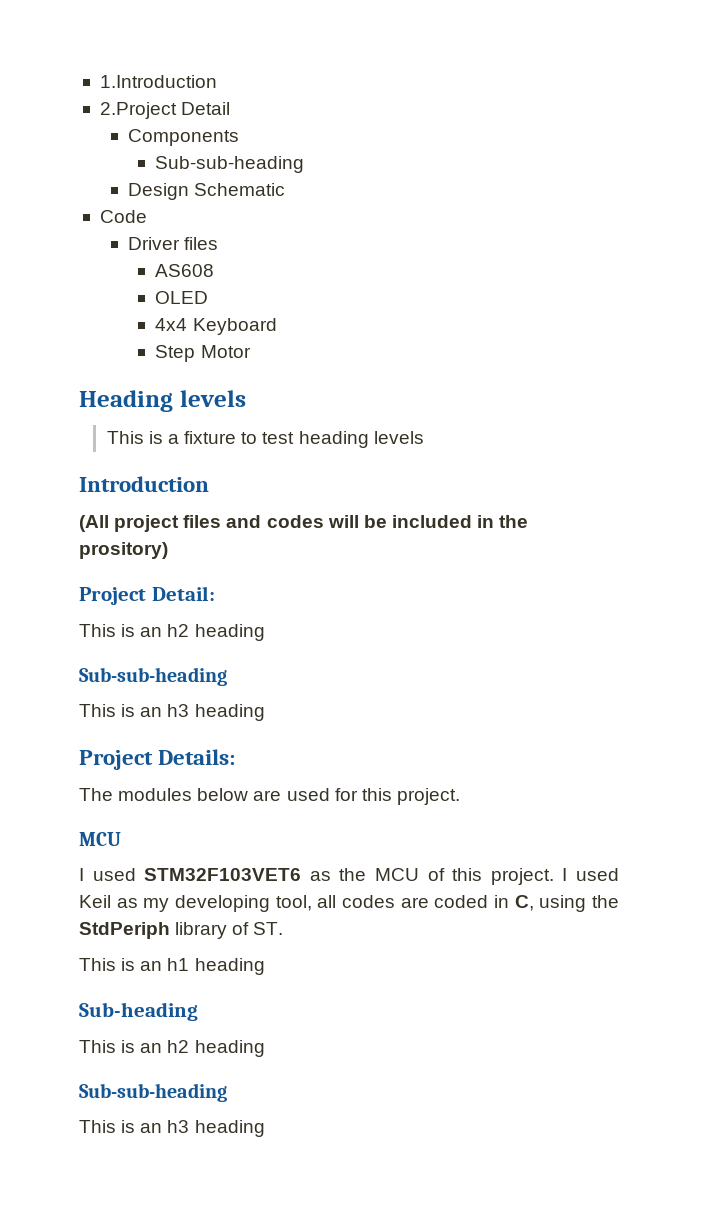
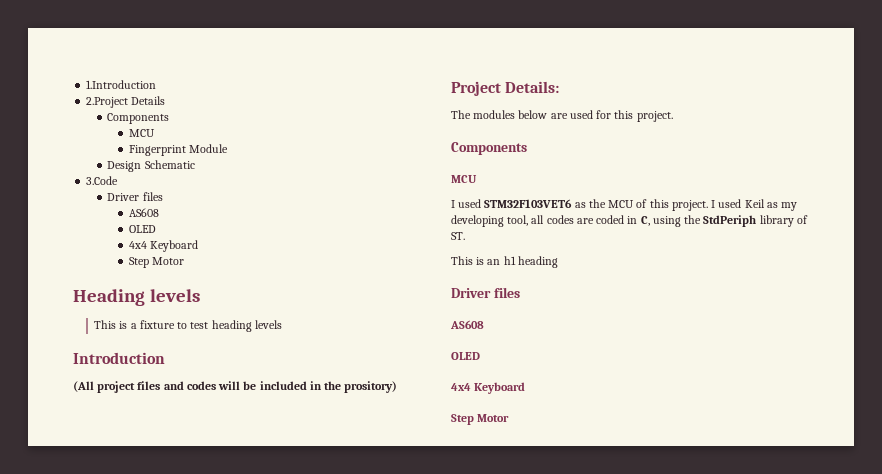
[181,102,231,115] [127,129,239,146] [155,156,305,173] Detail // Components // Sub-sub-heading -> [131,96,166,105] [107,113,170,124] [128,129,155,137] [128,144,228,156] Details // Components // MCU // Fingerprint Module
[99,210,147,223] Code -> [86,176,119,185] 3.Code
[79,586,215,605] [79,624,265,641] [79,667,227,686] [79,704,265,721] // Project Detail: // This is an h2 heading // Sub-sub-heading // This is an h3 heading -> (398, 387) none
(460, 796) none -> [451,142,527,155] // Components
[79,1002,198,1021] [79,1040,265,1057] [79,1083,227,1102] [79,1120,265,1137] Sub-heading // This is an h2 heading // Sub-sub-heading // This is an h3 heading -> [451,287,520,298] [450,320,484,329] [451,352,480,360] [451,382,526,394] [451,414,510,425] Driver files // AS608 // OLED // 4x4 Keyboard // Step Motor

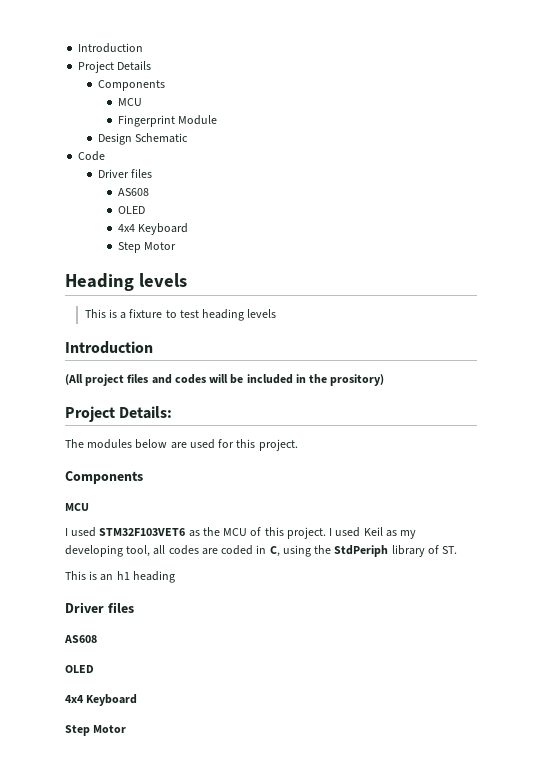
[86,80,157,89] [86,97,129,108] 1.Introduction // 2.Project -> [78,43,144,53] [78,61,115,73] Introduction // Project
[86,176,119,185] 3.Code -> [78,151,106,161] Code

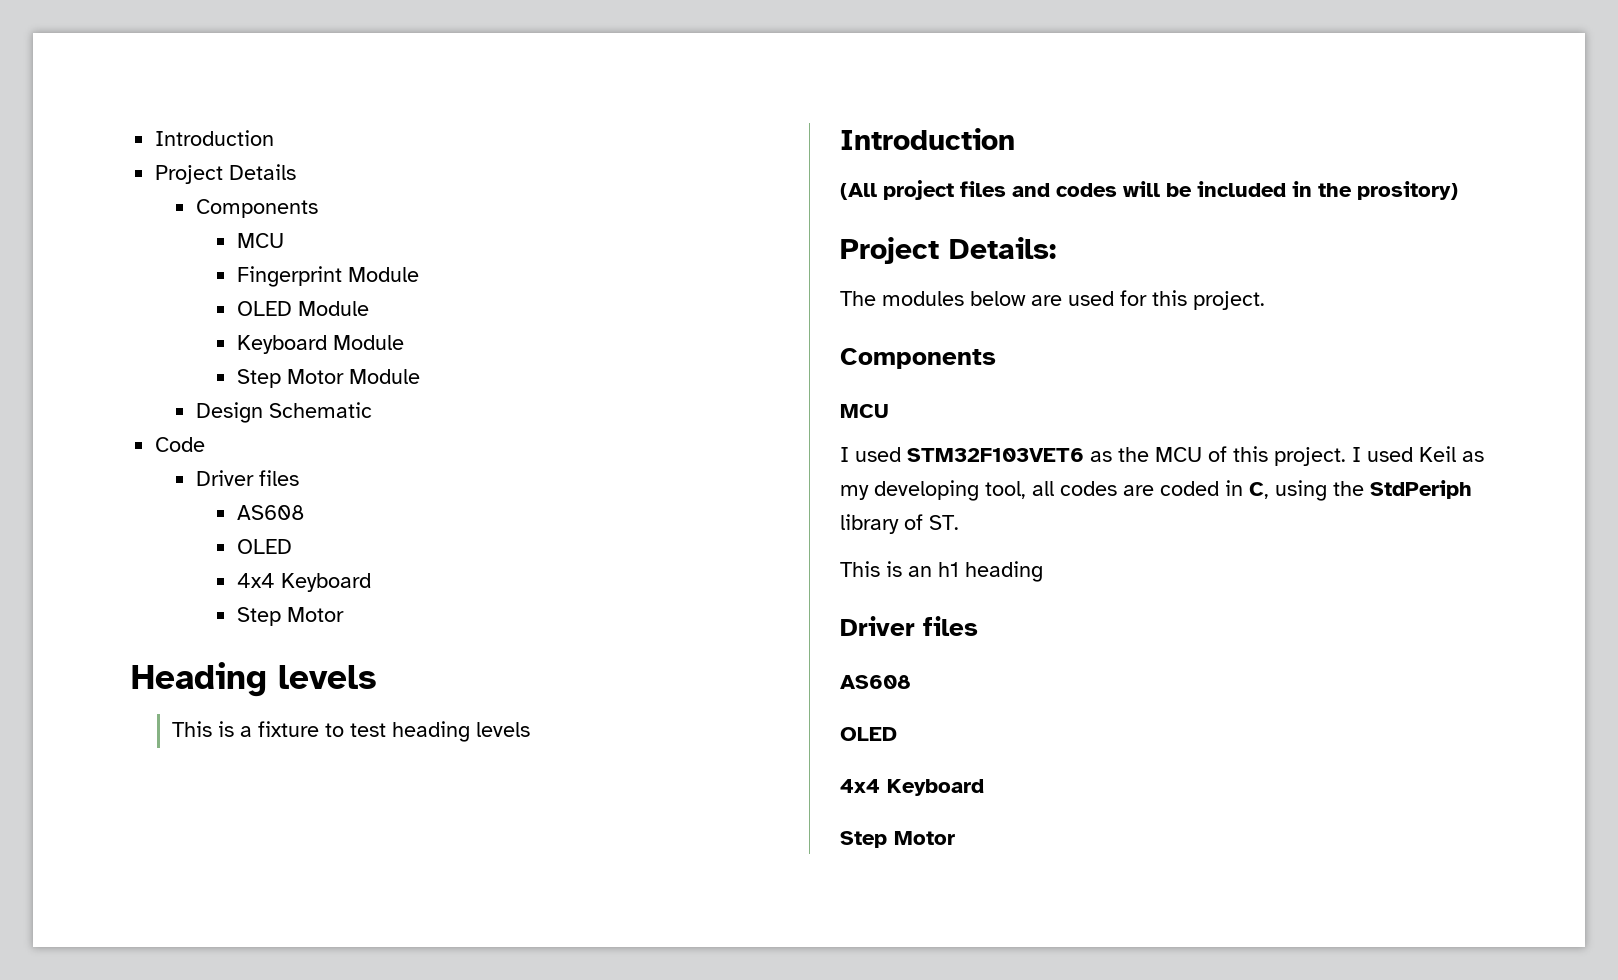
(217, 120) none -> [237,301,370,316] [237,335,405,354] [237,369,421,388] // OLED Module // Keyboard Module // Step Motor Module

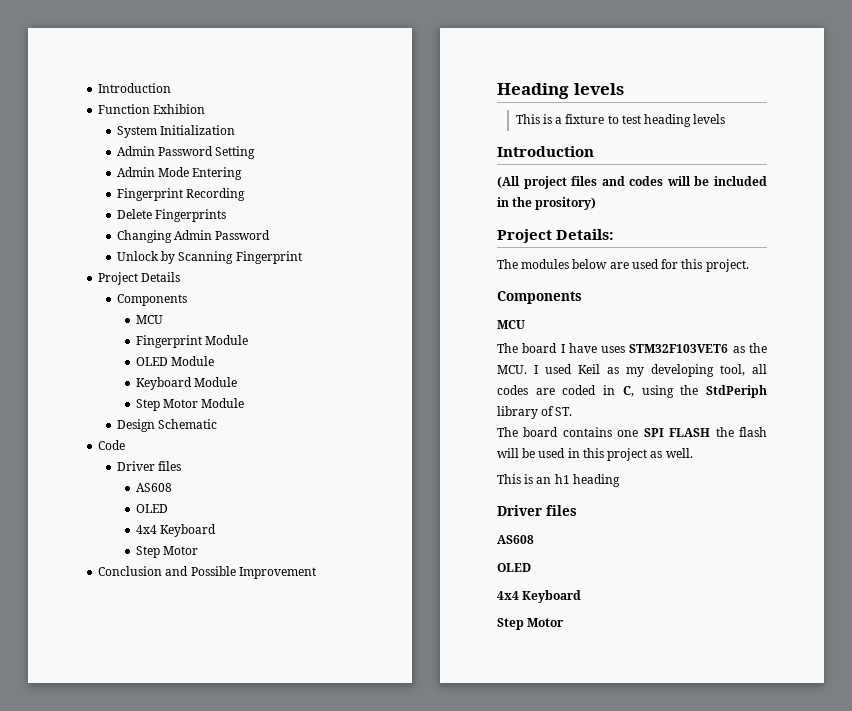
[155,130,275,146] Introduction -> [98,83,172,93] [98,104,206,114] [116,125,236,138] [116,146,256,159] [116,167,243,180] [116,188,246,201] [116,209,227,222] [116,230,271,243] [116,251,302,264] Introduction // Function Exhibion // System Initialization // Admin Password Setting // Admin Mode Entering // Fingerprint Recording // Delete Fingerprints // Changing Admin Password // Unlock by Scanning Fingerprint
(345, 614) none -> [98,566,316,579] // Conclusion and Possible Improvement
[840,446,1346,466] I used STM32F103VET6 as the MCU of this project. -> [497,343,767,353] [497,365,527,374] The board I have uses STM32F103VET6 as the MCU.
(959, 522) none -> [497,427,767,437] [497,448,693,461] // The board contains one SPI FLASH the flash will be used in this project as well.

